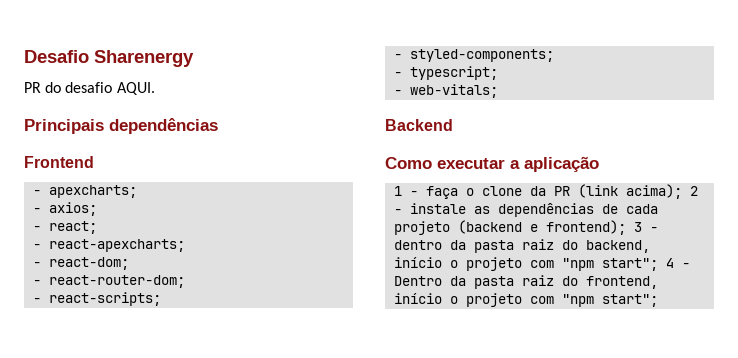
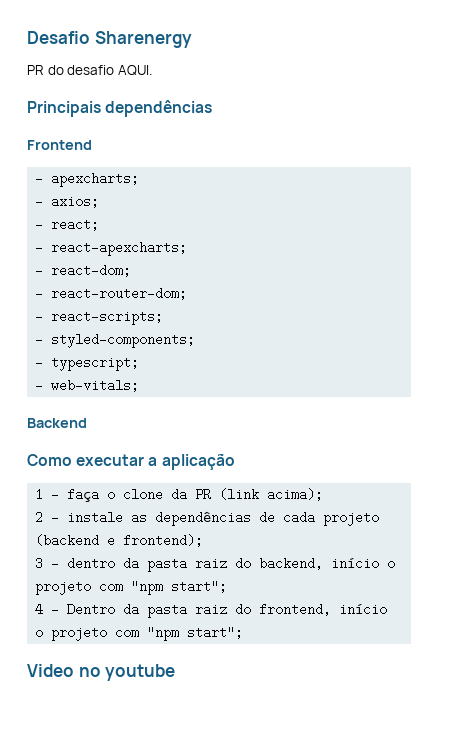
(683, 191) none -> (324, 494) //
(627, 227) none -> (204, 540) //
(659, 264) none -> (228, 586) //
(659, 300) none -> [27,664,176,681] // Video no youtube

